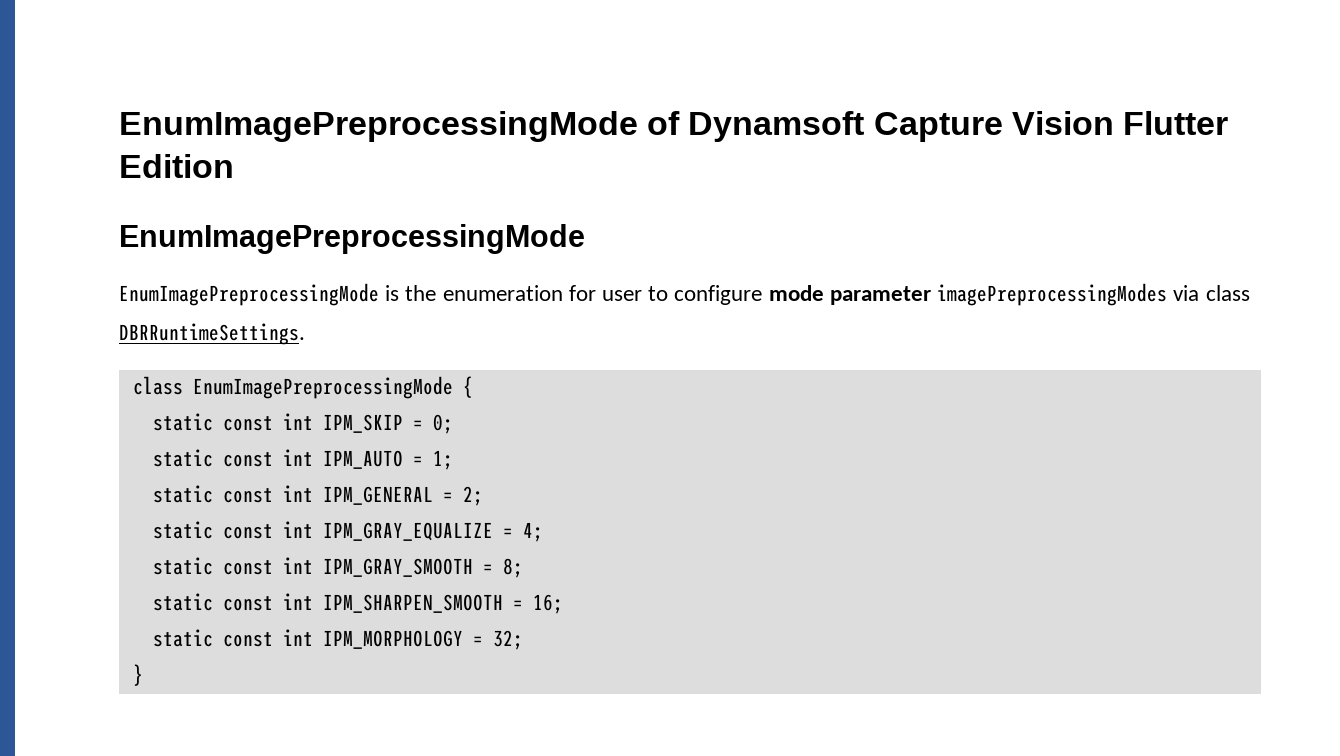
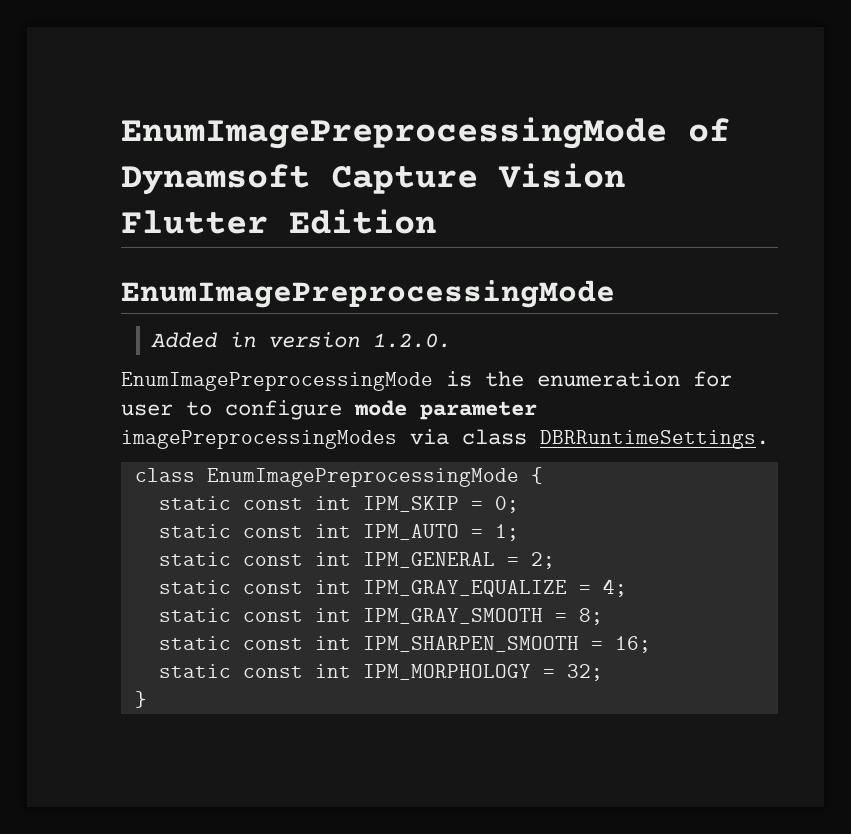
(585, 239) none -> [150,332,451,348] // Added in version 1.2.0.

